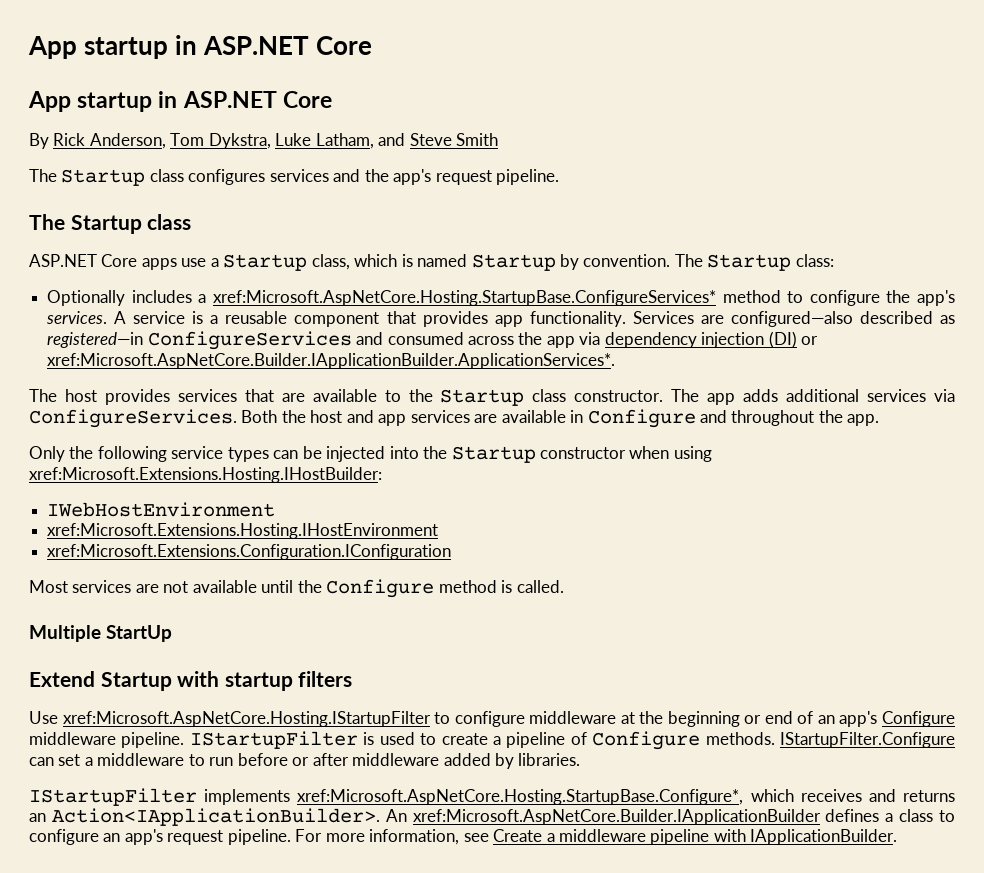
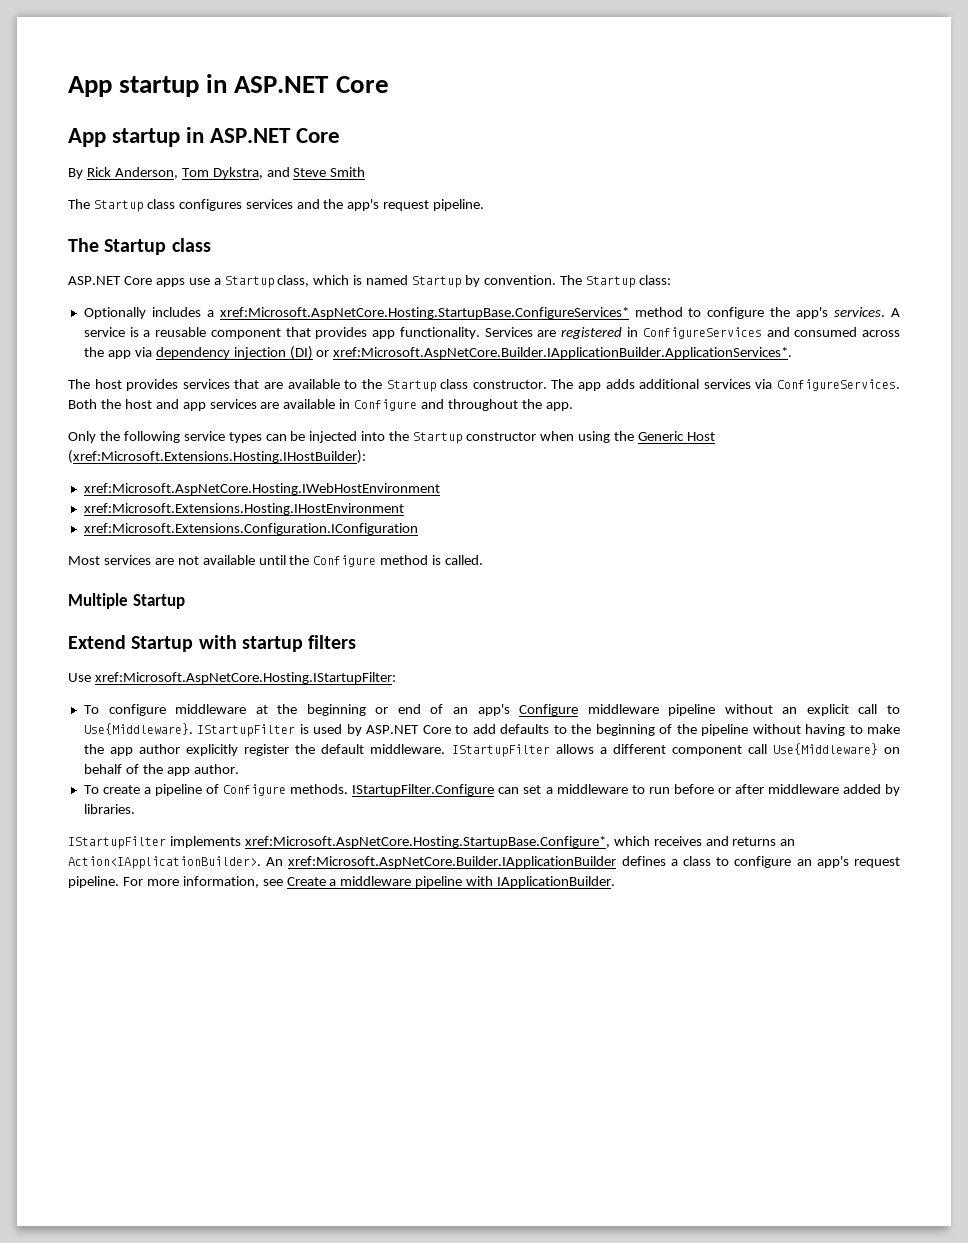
[275,133,374,149] Luke Latham, -> (263, 173) none
[730,311,956,327] [47,332,144,348] configured—also described as registered—in -> [561,327,638,339] registered in
[29,467,382,483] [47,502,276,517] xref:Microsoft.Extensions.Hosting.IHostBuilder: // IWebHostEnvironment -> [613,431,715,441] [68,450,366,464] [83,483,440,495] the Generic Host (xref:Microsoft.Extensions.Hosting.IHostBuilder): // xref:Microsoft.AspNetCore.Hosting.IWebHostEnvironment
[106,625,172,642] StartUp -> [132,594,185,609] Startup
[62,711,451,727] xref:Microsoft.AspNetCore.Hosting.IStartupFilter to -> [94,672,396,684] [83,705,99,714] xref:Microsoft.AspNetCore.Hosting.IStartupFilter: // To
[121,731,437,749] pipeline. IStartupFilter is used to -> [668,704,900,716] [83,723,900,737] [83,743,901,757] [83,764,239,776] [83,785,99,794] pipeline without an explicit call to Use{Middleware}. IStartupFilter is used by ASP.NET Core to add defaults to the beginning of the pipeline without having to make the app author explicitly register the default middleware. IStartupFilter allows a different component call Use{Middleware} on behalf of the app author. // To

